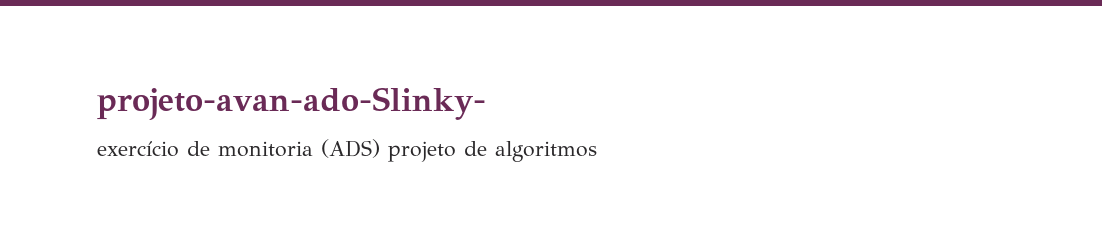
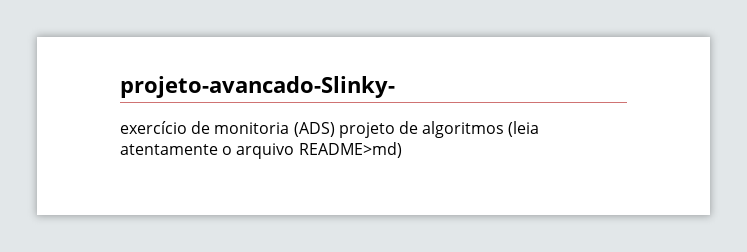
[97,87,486,120] projeto-avan-ado-Slinky- -> [120,76,395,98] projeto-avancado-Slinky-
(597, 151) none -> [508,121,540,137] [120,142,402,159] (leia atentamente o arquivo README>md)

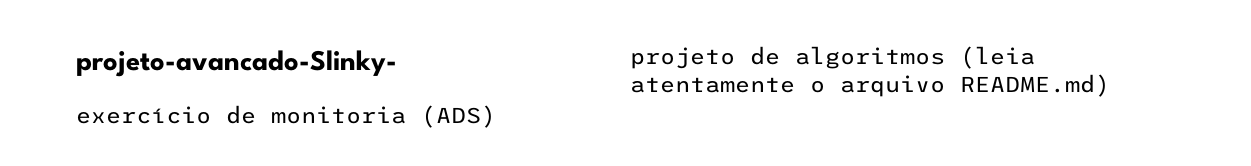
[298,142,402,158] README>md) -> [960,74,1110,97] README.md)

